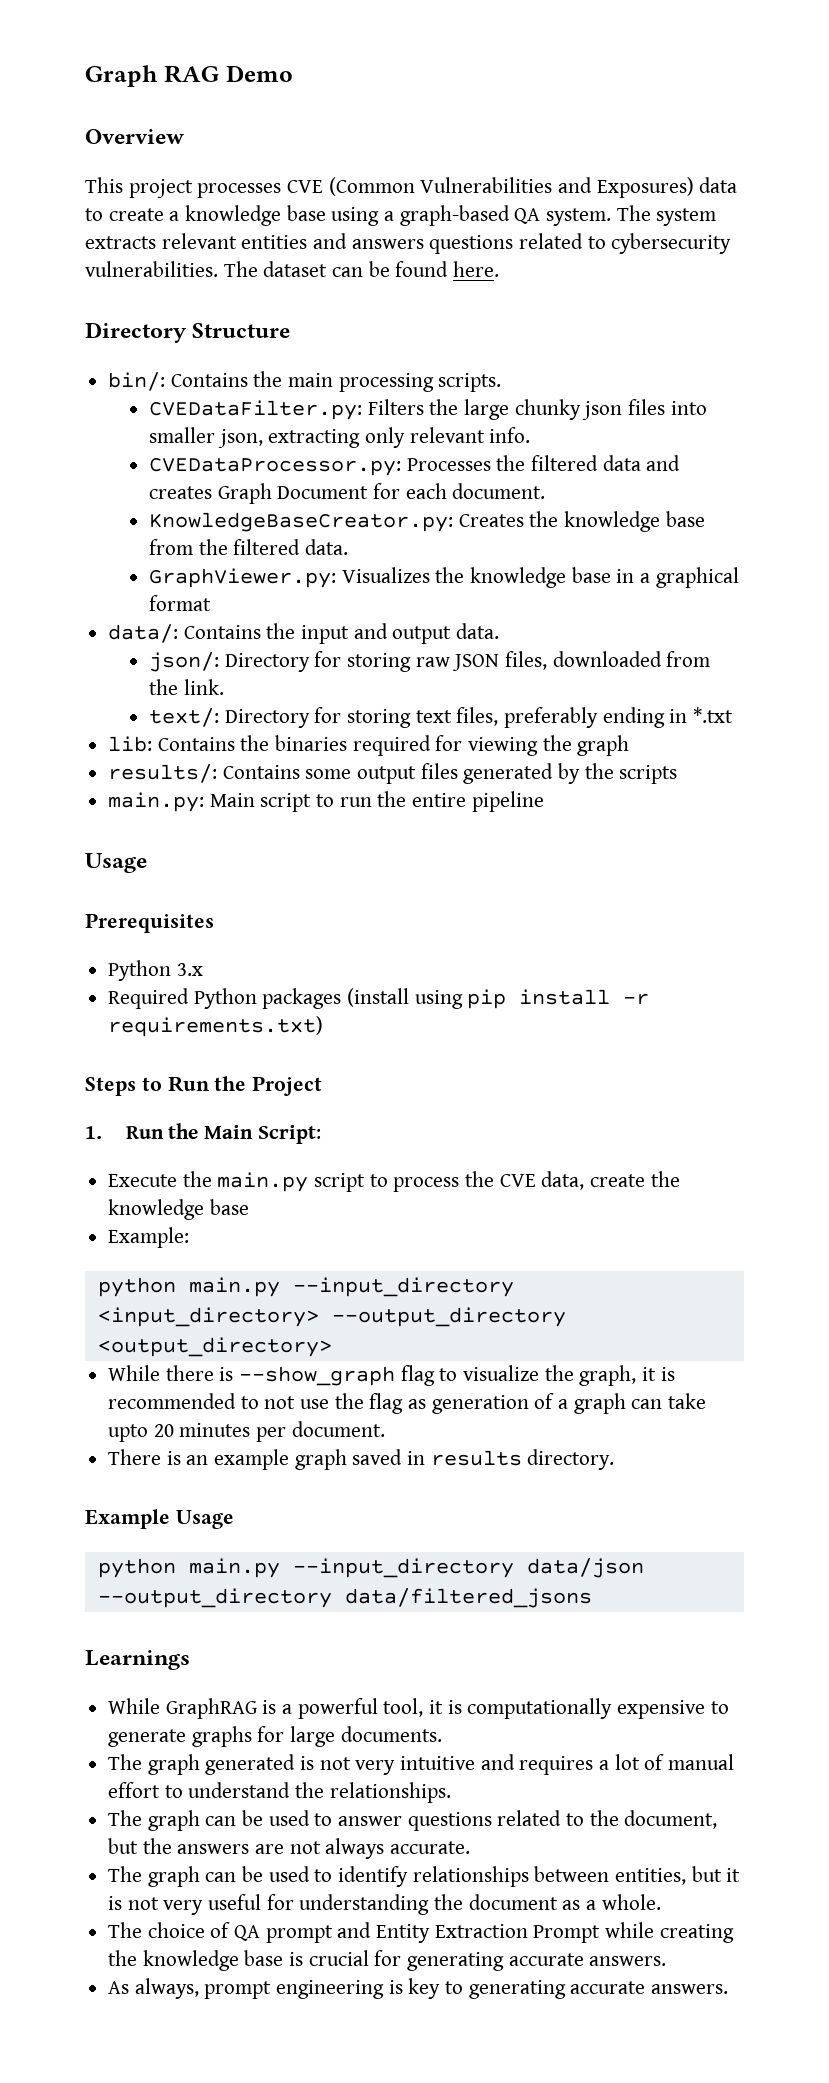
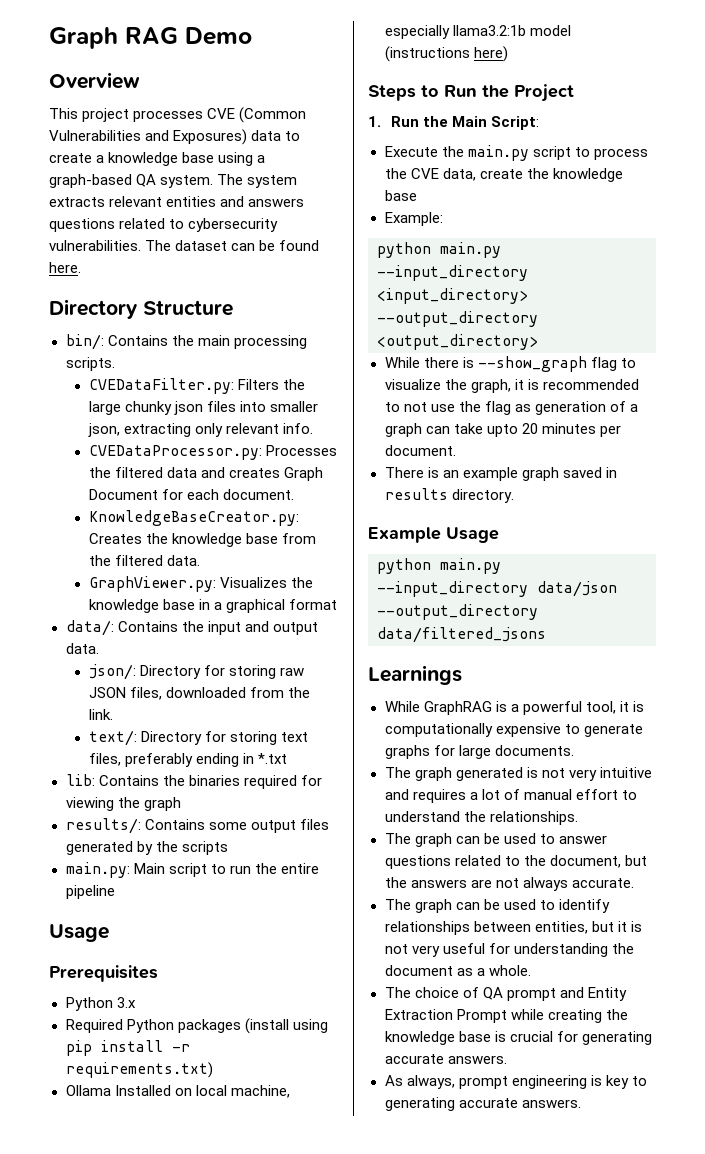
(324, 1026) none -> [65,1085,290,1098] [384,25,571,39] [384,46,508,62] // Ollama Installed on local machine, especially llama3.2:1b model (instructions here)

